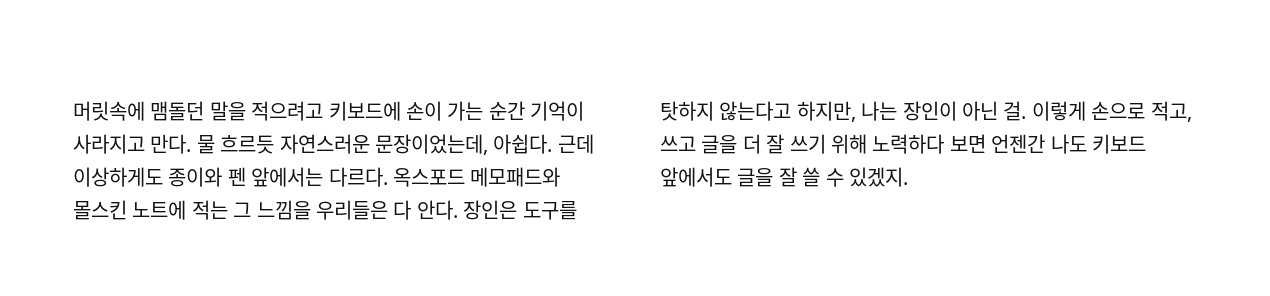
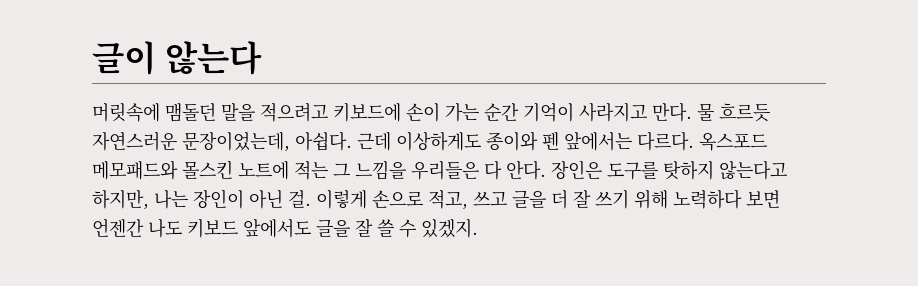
(73, 111) none -> [92,41,263,75] 글이 않는다 //

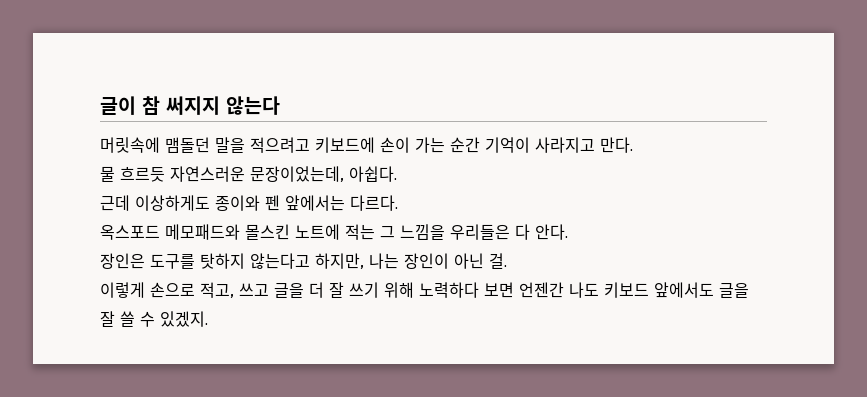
(156, 58) none -> [142,96,220,115] 참 써지지
(692, 112) none -> (633, 145) //
(352, 141) none -> (397, 174) //
(694, 141) none -> (398, 203) //
(546, 170) none -> (568, 232) //
(311, 199) none -> (507, 261) //

